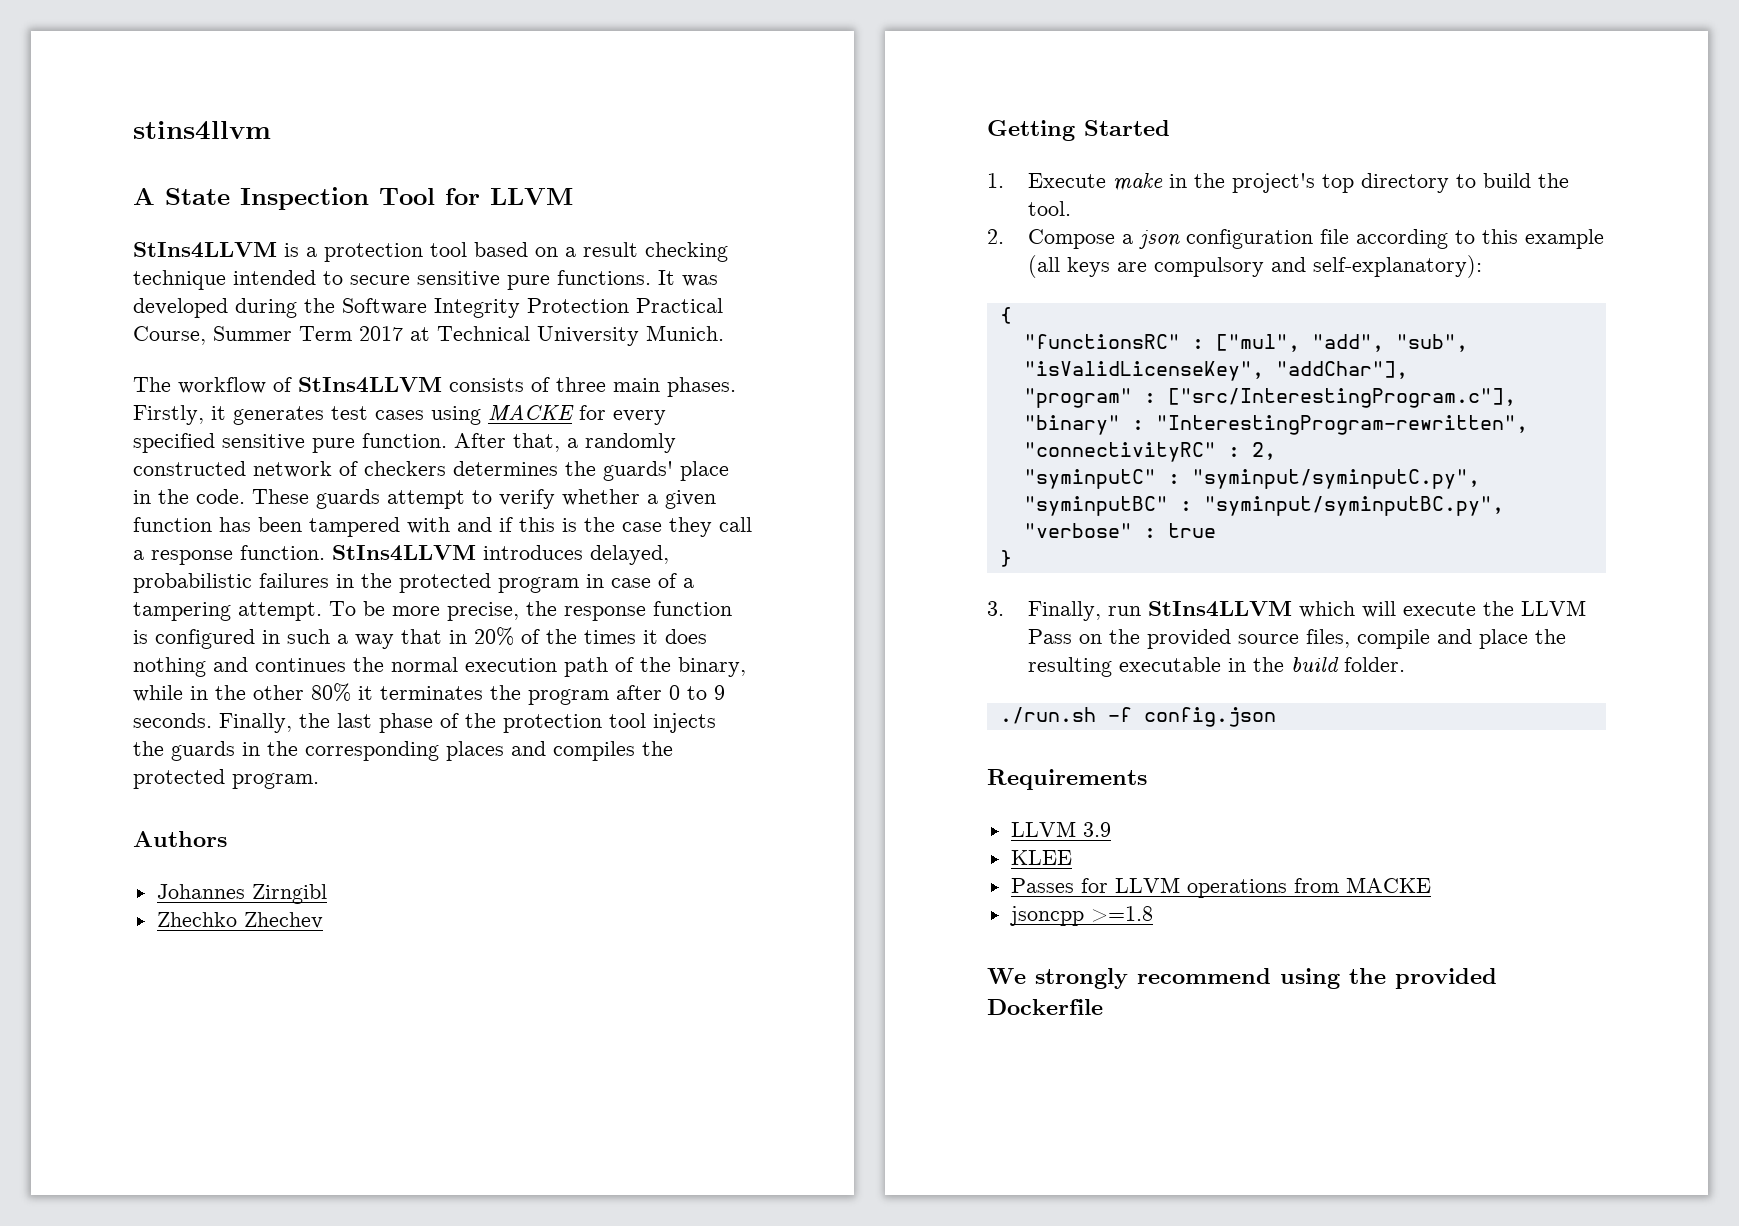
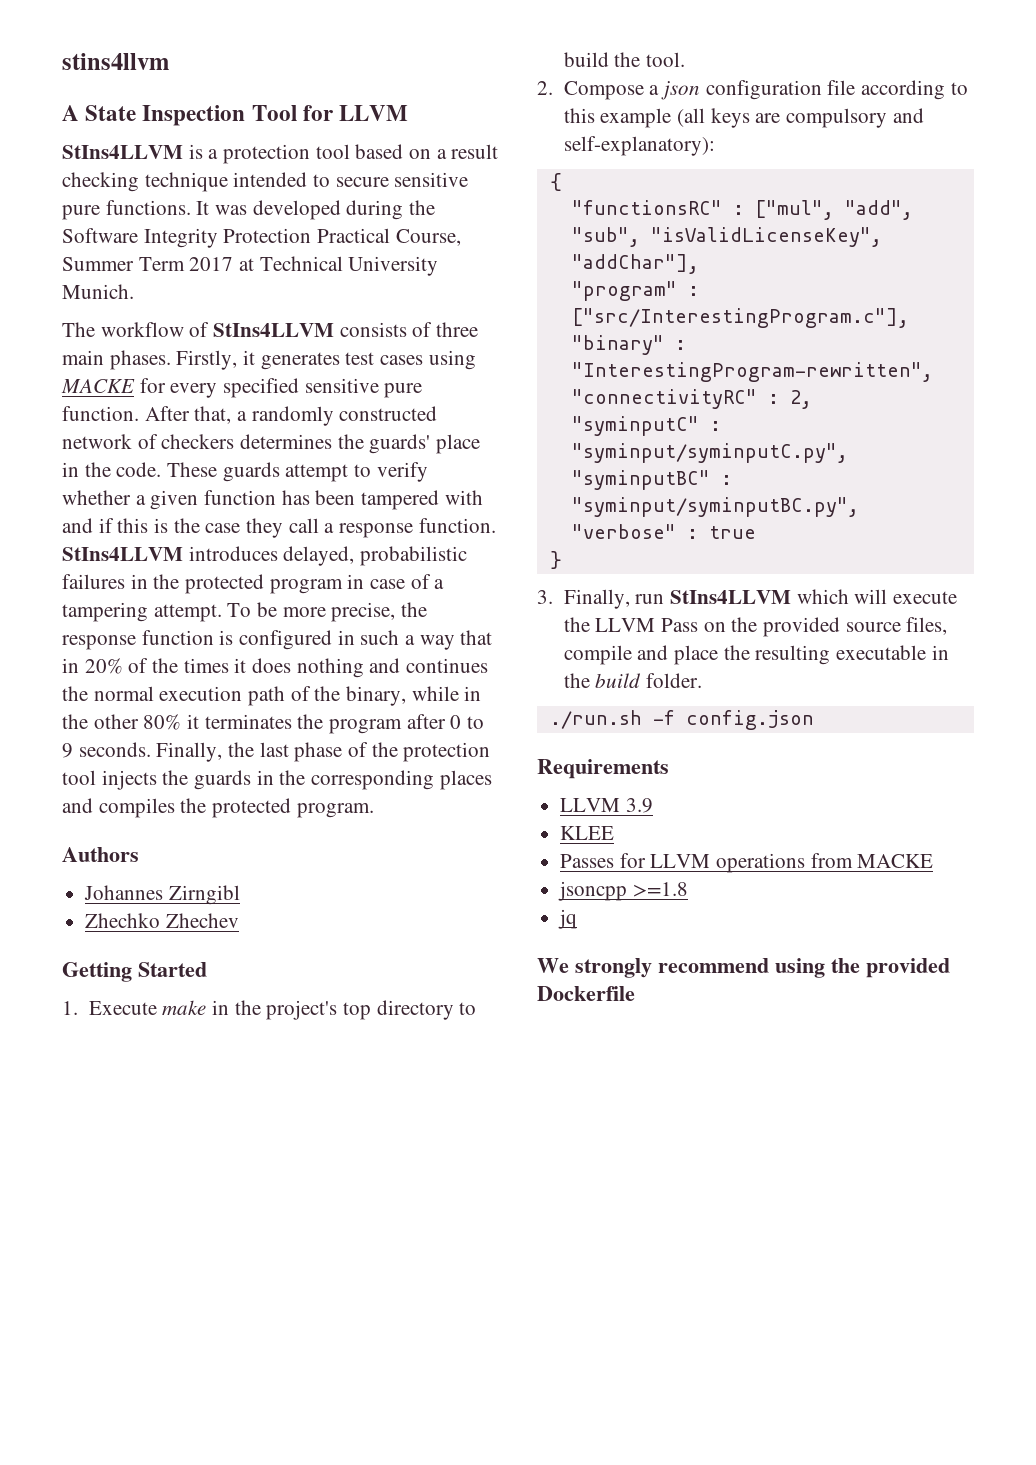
(1153, 914) none -> [558,909,578,929] // jq

